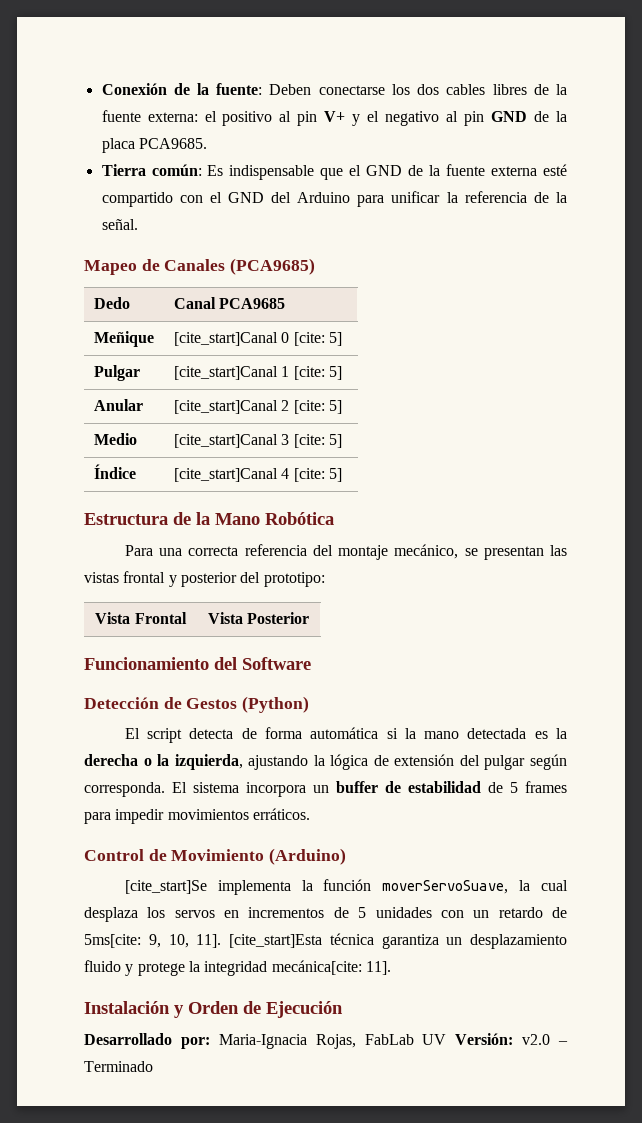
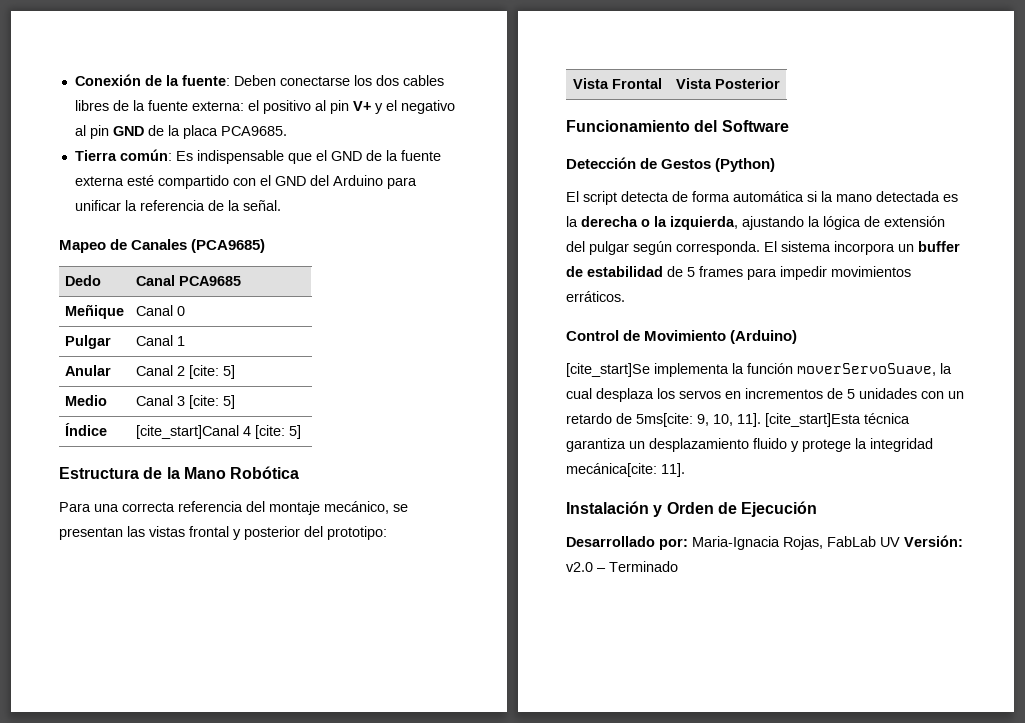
[173,332,278,346] [cite_start]Canal -> [135,305,173,316] Canal
[293,332,342,346] [cite: 5] -> (185, 311) none
[173,366,342,380] [cite_start]Canal 1 [cite: 5] -> [135,335,185,346] Canal 1
[173,400,278,414] [cite_start]Canal -> [135,365,173,376] Canal
[173,434,278,448] [cite_start]Canal -> [135,395,173,406] Canal

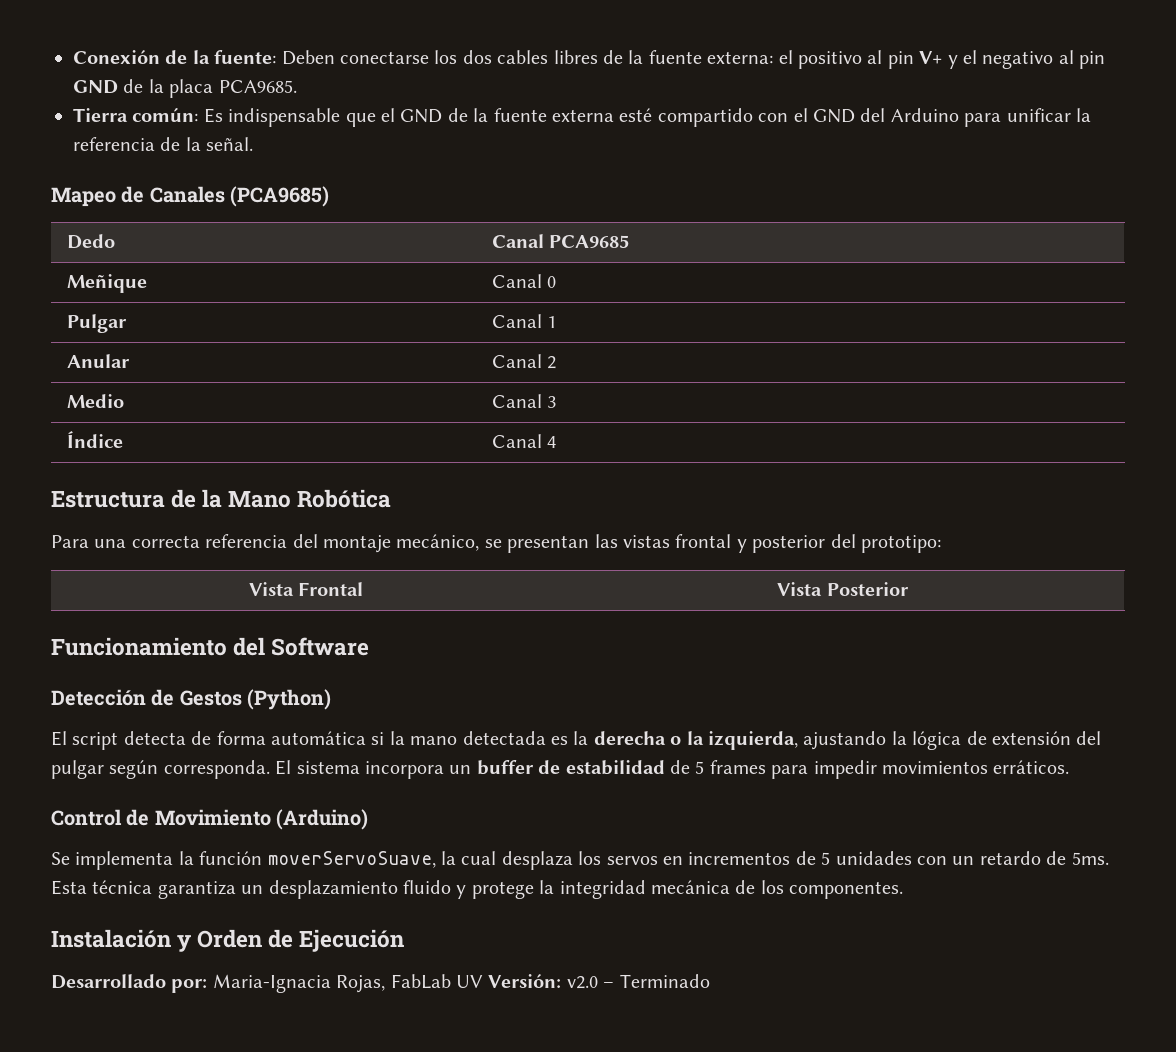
[188,365,235,379] [cite: 5] -> (557, 362) none
[188,395,235,409] [cite: 5] -> (557, 402) none
[135,425,239,439] [cite_start]Canal -> [491,434,542,448] Canal
[254,425,301,439] [cite: 5] -> (557, 442) none
[566,363,650,377] [cite_start]Se -> [51,852,70,865] Se
[636,413,861,427] 5ms[cite: 9, 10, 11]. [cite_start]Esta -> [1071,852,1109,865] [51,880,87,895] 5ms. Esta
[566,463,685,477] mecánica[cite: 11]. -> [650,880,904,899] mecánica de los componentes.

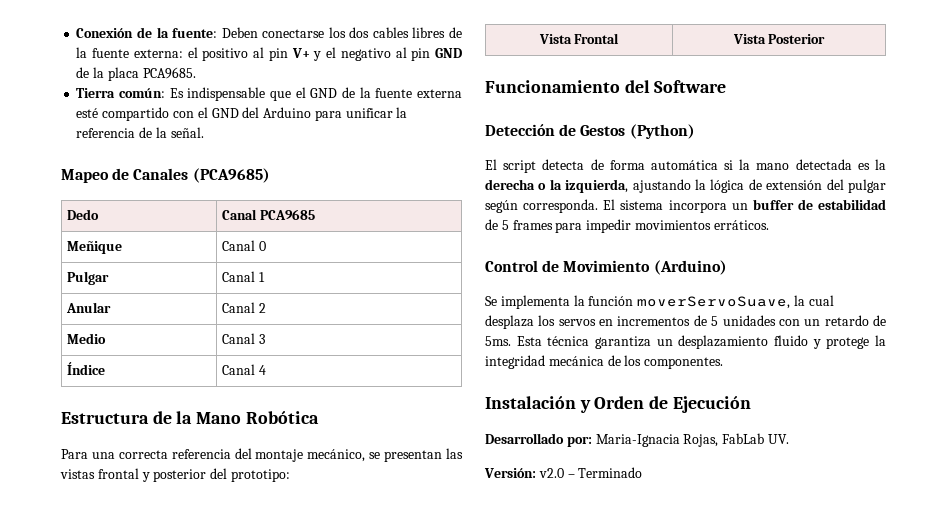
[455,975,483,988] UV -> [767,434,789,444] UV. //

